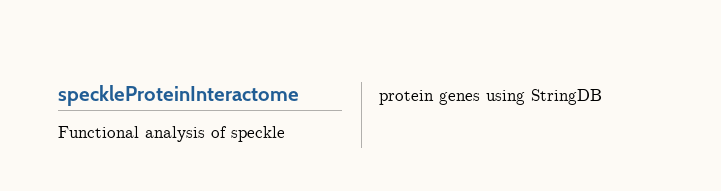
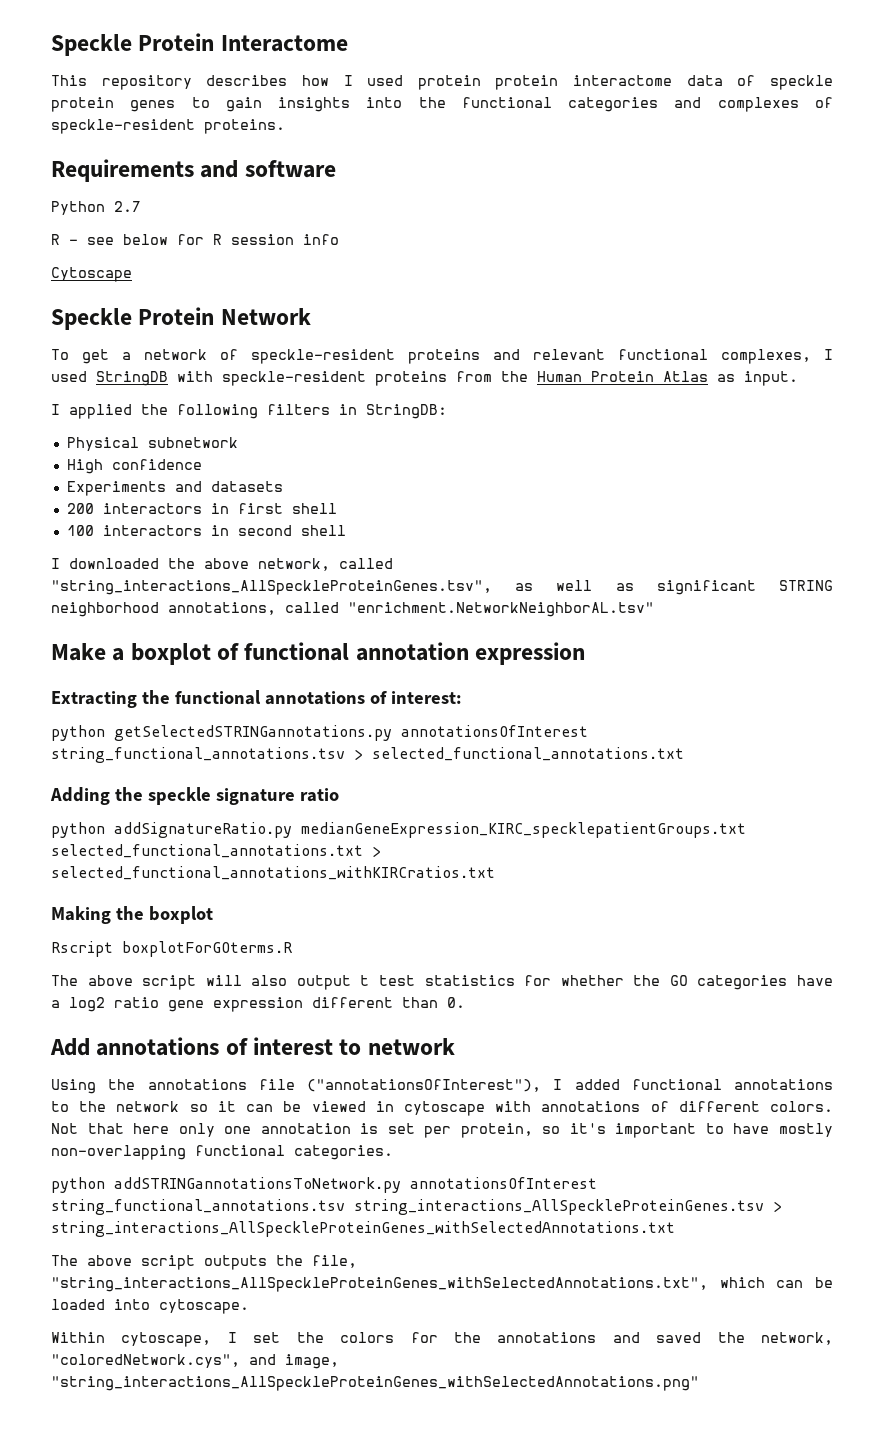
[58,85,299,106] [58,126,285,142] [379,89,602,105] speckleProteinInteractome // Functional analysis of speckle protein genes using StringDB -> [51,33,348,56] [51,75,833,90] [51,97,833,112] [51,119,285,134] [51,159,336,182] [51,201,141,215] [51,234,339,245] [51,267,132,282] [51,307,311,330] [51,349,833,364] [51,371,798,386] [51,404,447,419] [66,437,238,451] [66,459,202,474] [66,481,283,496] [66,503,337,514] [66,525,346,536] [51,558,393,571] [51,580,834,595] [51,602,654,617] [51,642,586,665] [51,690,462,708] [51,725,588,741] [51,747,684,763] [50,787,339,805] [51,822,746,838] [51,844,381,858] [51,866,495,880] [51,906,213,924] [51,941,292,957] [51,975,833,990] [51,997,465,1012] [50,1037,455,1056] [51,1079,833,1094] [51,1101,833,1116] [51,1123,833,1138] [51,1145,393,1160] [51,1177,597,1193] [51,1199,782,1215] [51,1221,675,1237] [51,1255,357,1270] [51,1277,833,1292] [51,1299,249,1314] [51,1332,833,1347] [51,1354,339,1369] [51,1376,699,1391] Speckle Protein Interactome // This repository describes how I used protein protein interactome data of speckle protein genes to gain insights into the functional categories and complexes of speckle-resident proteins. // Requirements and software // Python 2.7 // R - see below for R session info // Cytoscape // Speckle Protein Network // To get a network of speckle-resident proteins and relevant functional complexes, I used StringDB with speckle-resident proteins from the Human Protein Atlas as input. // I applied the following filters in StringDB: // Physical subnetwork // High confidence // Experiments and datasets // 200 interactors in first shell // 100 interactors in second shell // I downloaded the above network, called "string_interactions_AllSpeckleProteinGenes.tsv", as well as significant STRING neighborhood annotations, called "enrichment.NetworkNeighborAL.tsv" // Make a boxplot of functional annotation expression // Extracting the functional annotations of interest: // python getSelectedSTRINGannotations.py annotationsOfInterest string_functional_annotations.tsv > selected_functional_annotations.txt // Adding the speckle signature ratio // python addSignatureRatio.py medianGeneExpression_KIRC_specklepatientGroups.txt selected_functional_annotations.txt > selected_functional_annotations_withKIRCratios.txt // Making the boxplot // Rscript boxplotForGOterms.R // The above script will also output t test statistics for whether the GO categories have a log2 ratio gene expression different than 0. // Add annotations of interest to network // Using the annotations file ("annotationsOfInterest"), I added functional annotations to the network so it can be viewed in cytoscape with annotations of different colors. Not that here only one annotation is set per protein, so it's important to have mostly non-overlapping functional categories. // python addSTRINGannotationsToNetwork.py annotationsOfInterest string_functional_annotations.tsv string_interactions_AllSpeckleProteinGenes.tsv > string_interactions_AllSpeckleProteinGenes_withSelectedAnnotations.txt // The above script outputs the file, "string_interactions_AllSpeckleProteinGenes_withSelectedAnnotations.txt", which can be loaded into cytoscape. // Within cytoscape, I set the colors for the annotations and saved the network, "coloredNetwork.cys", and image, "string_interactions_AllSpeckleProteinGenes_withSelectedAnnotations.png"

